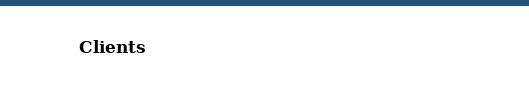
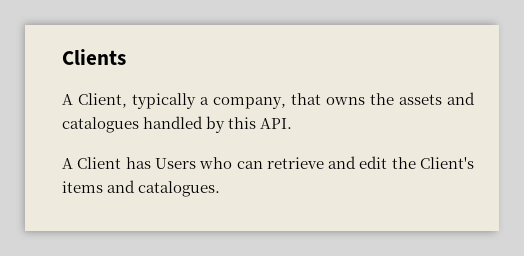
(146, 46) none -> [62,92,475,109] [62,116,293,133] [62,156,475,169] [62,180,221,197] // A Client, typically a company, that owns the assets and catalogues handled by this API. // A Client has Users who can retrieve and edit the Client's items and catalogues.

